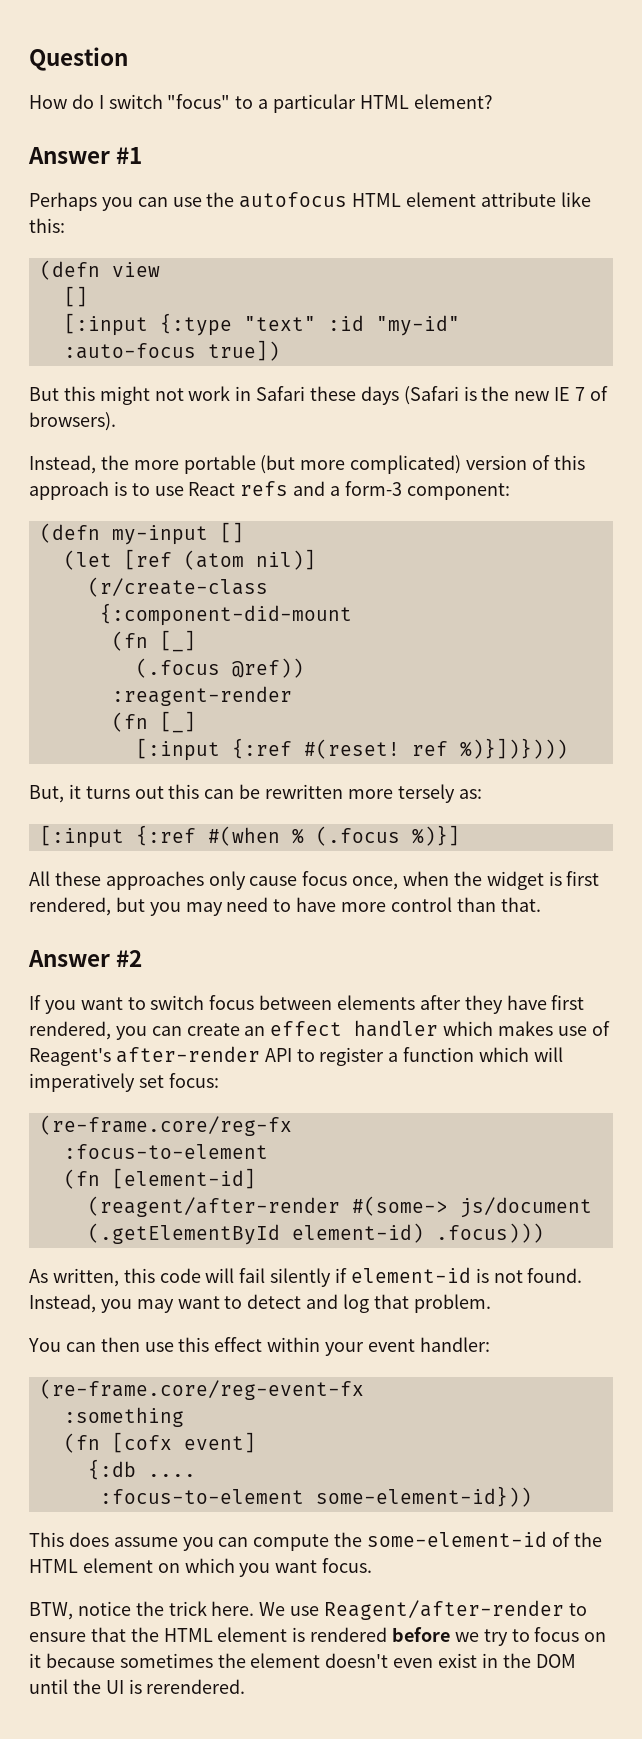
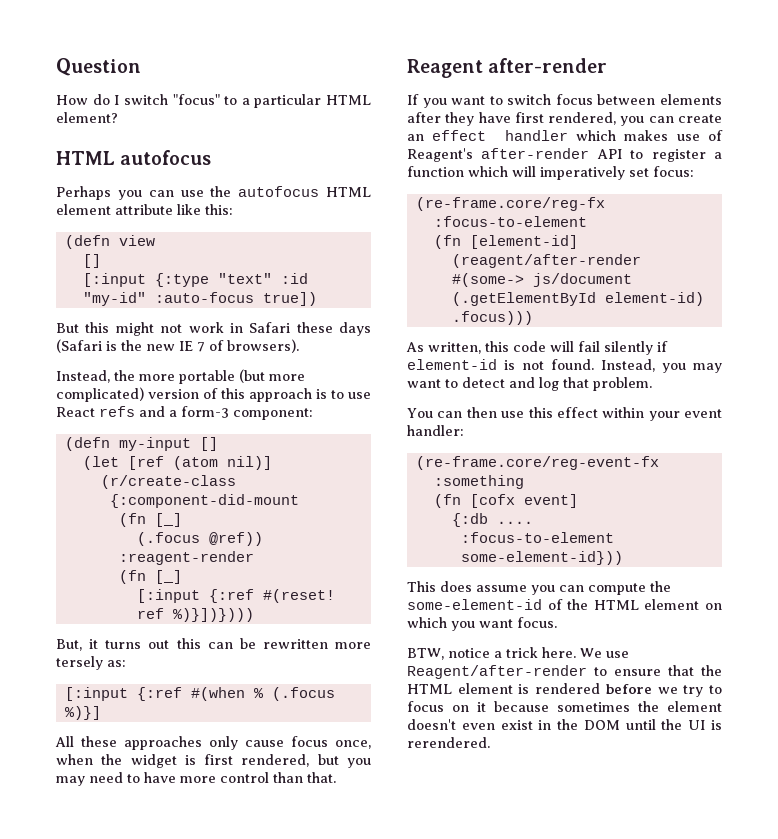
[28,147,143,164] Answer #1 -> [56,150,212,165] HTML autofocus
[28,950,143,967] Answer #2 -> [407,58,608,78] Reagent after-render
[135,1601,164,1616] the -> [494,651,502,658] a

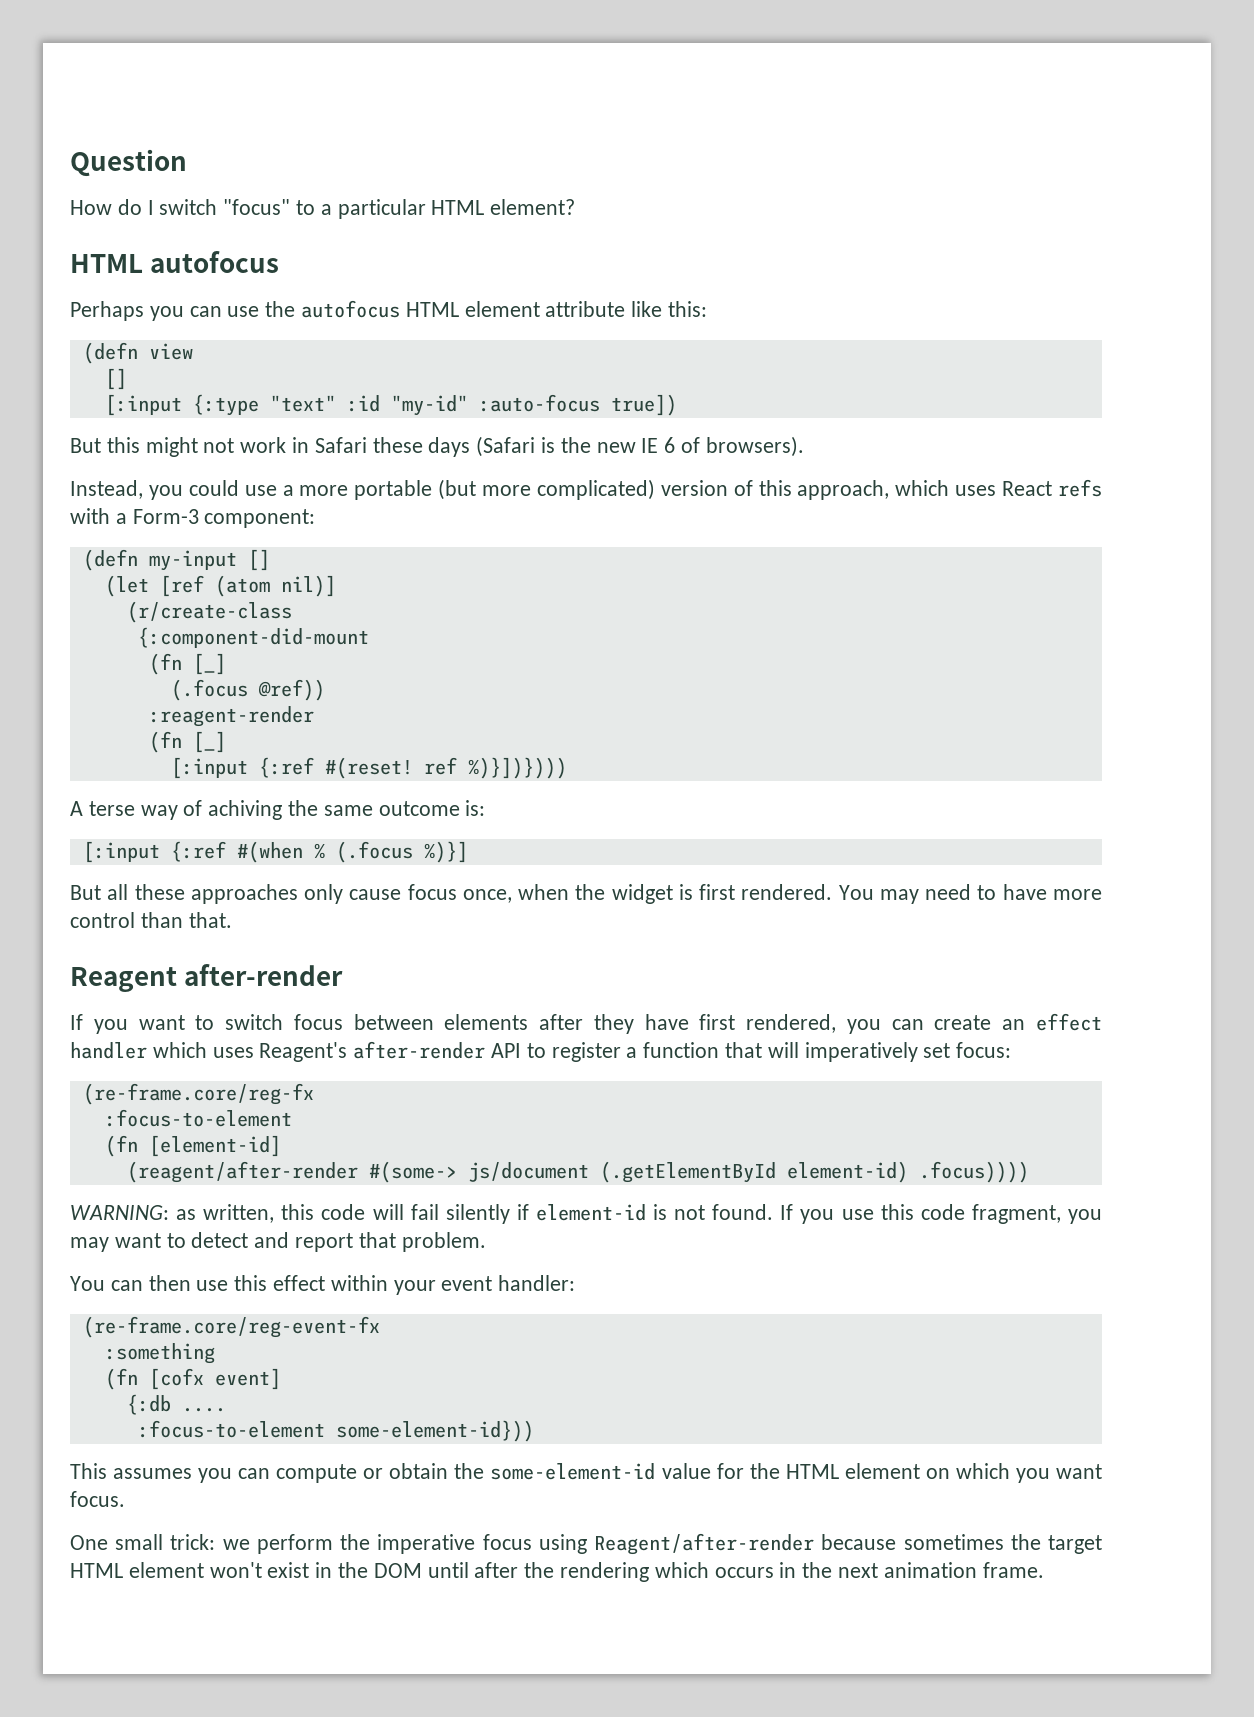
[197,342,205,352] 7 -> [664,437,676,453] 6
[114,370,135,381] the -> [148,480,294,500] you could use a
[249,388,371,402] [56,406,229,418] approach is to use React refs and a form-3 -> [797,479,1102,500] [70,508,199,524] approach, which uses React refs with a Form-3
[56,638,371,651] [56,656,126,670] But, it turns out this can be rewritten more tersely as: -> [70,800,486,820] A terse way of achiving the same outcome is:
[55,736,74,747] All -> [70,884,129,900] But all
[241,754,371,768] rendered, but you -> [741,884,874,900] rendered. You
[624,130,723,141] makes use of -> [212,1047,254,1058] uses
[468,166,508,177] which -> [725,1042,763,1058] that
[451,311,533,325] [406,342,424,352] .focus))) // As -> [918,1161,1029,1183] [70,1205,197,1220] .focus)))) // WARNING: as
[601,359,655,372] Instead, -> [780,1204,1061,1224] If you use this code fragment,
[539,377,559,391] log -> [295,1233,354,1252] report
[440,581,527,592] does assume -> [113,1468,193,1479] assumes
[650,581,671,592] [407,599,563,610] the some-element-id of -> [363,1463,744,1480] or obtain the some-element-id value for
[407,647,629,660] [407,665,722,679] [407,683,722,697] [407,701,722,712] [407,719,495,730] BTW, notice a trick here. We use Reagent/after-render to ensure that the HTML element is rendered before we try to focus on it because sometimes the element doesn't even -> [70,1533,1103,1555] [70,1562,262,1578] One small trick: we perform the imperative focus using Reagent/after-render because sometimes the target HTML element won't
[661,719,722,730] [407,737,490,748] the UI is rerendered. -> [474,1562,1044,1582] after the rendering which occurs in the next animation frame.

